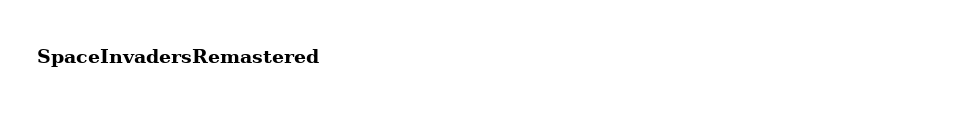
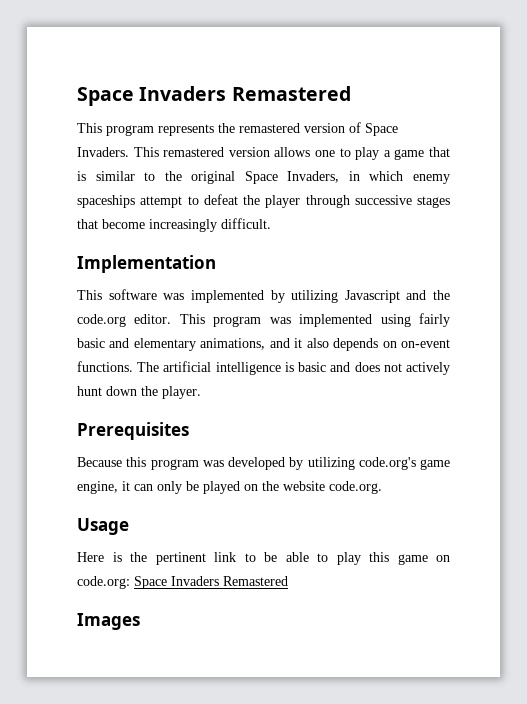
[37,49,319,67] SpaceInvadersRemastered -> [77,86,351,106] [77,122,398,136] [77,147,451,160] [77,171,450,184] [77,194,450,208] [77,218,271,232] [77,255,216,273] [77,289,450,303] [77,313,450,327] [77,338,451,351] [77,361,451,375] [77,386,201,399] [77,422,189,440] [77,457,450,470] [77,481,382,494] [77,518,129,535] [77,552,450,565] [77,576,288,589] [77,613,140,630] Space Invaders Remastered // This program represents the remastered version of Space Invaders. This remastered version allows one to play a game that is similar to the original Space Invaders, in which enemy spaceships attempt to defeat the player through successive stages that become increasingly difficult. // Implementation // This software was implemented by utilizing Javascript and the code.org editor. This program was implemented using fairly basic and elementary animations, and it also depends on on-event functions. The artificial intelligence is basic and does not actively hunt down the player. // Prerequisites // Because this program was developed by utilizing code.org's game engine, it can only be played on the website code.org. // Usage // Here is the pertinent link to be able to play this game on code.org: Space Invaders Remastered // Images

